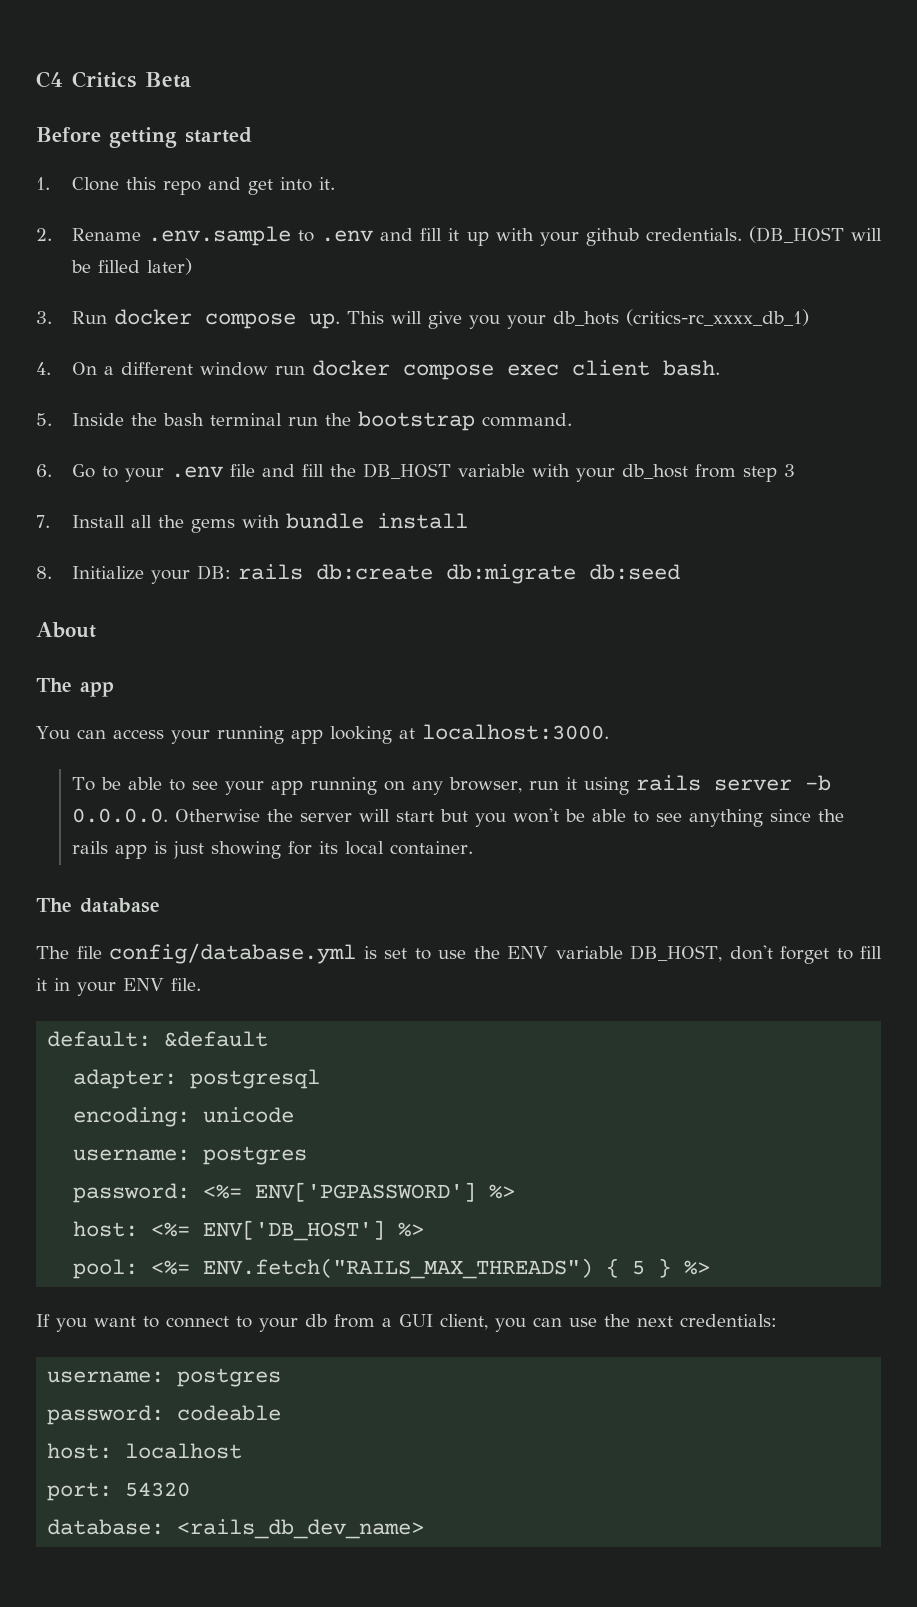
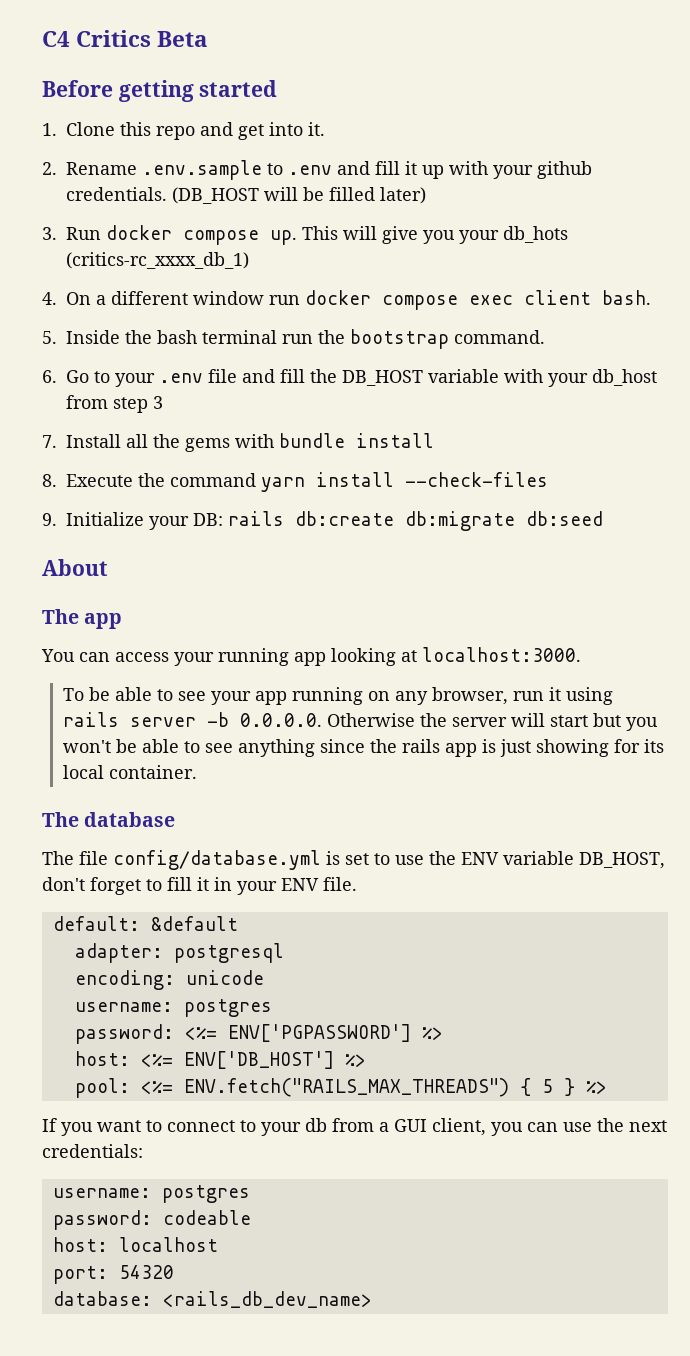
(52, 572) none -> [66,472,548,492] [42,513,57,526] Execute the command yarn install --check-files // 9.

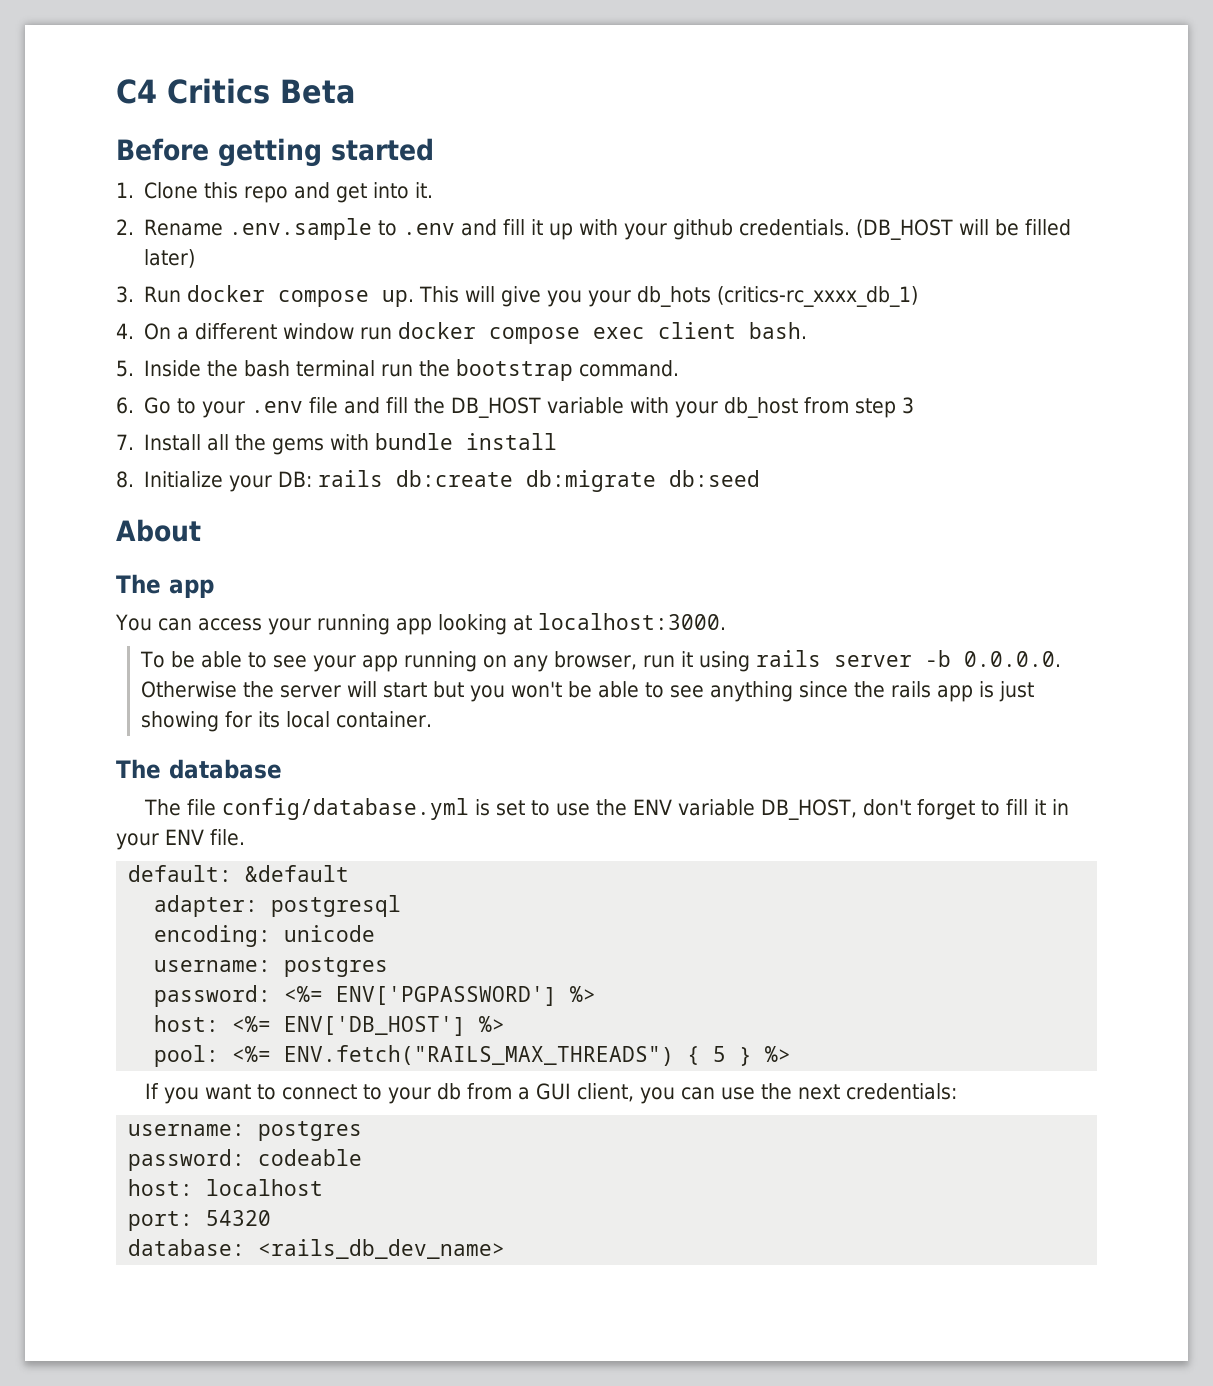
[66,472,548,492] [42,513,57,526] Execute the command yarn install --check-files // 9. -> (134, 479) none

